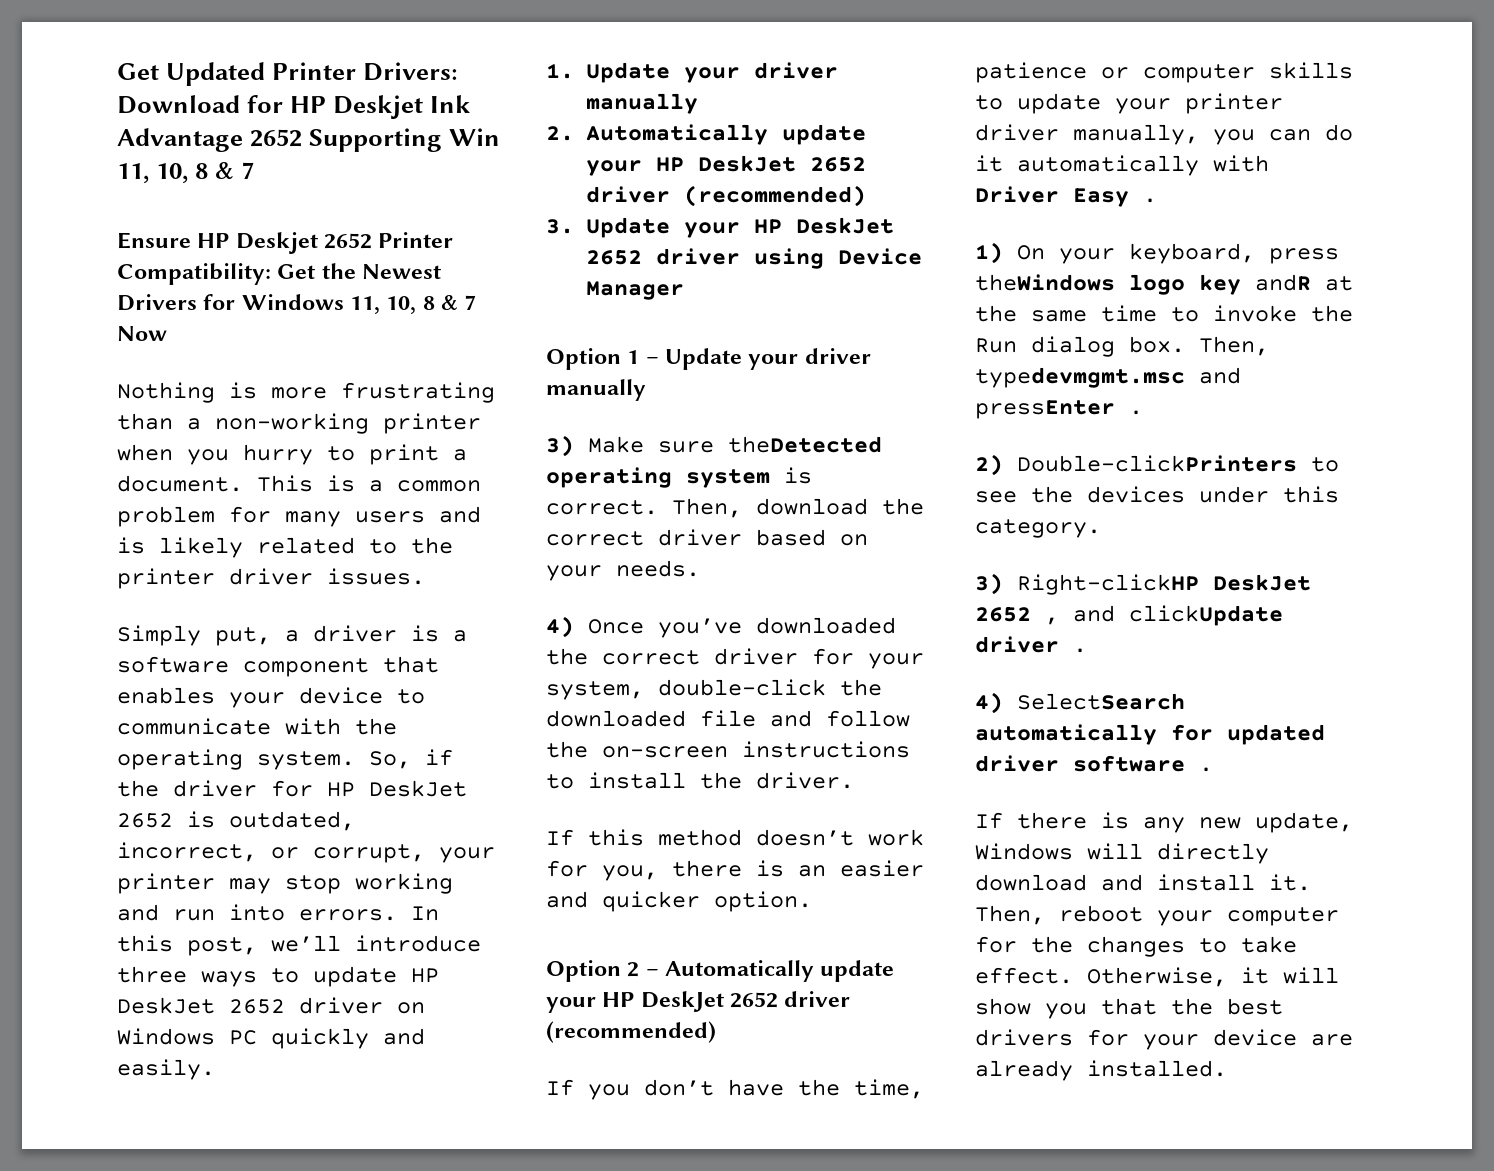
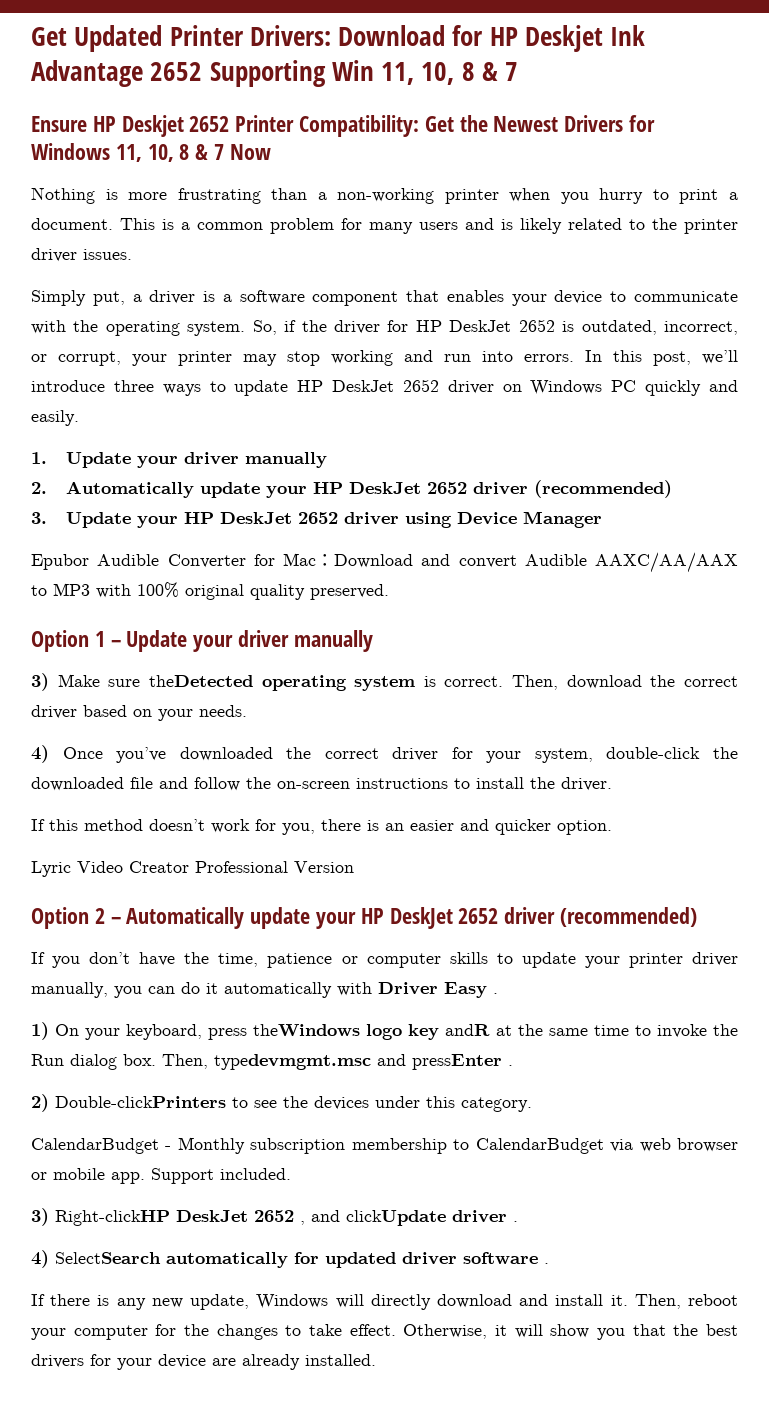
(684, 290) none -> [31,552,738,573] [31,582,389,600] // Epubor Audible Converter for Mac：Download and convert Audible AAXC/AA/AAX to MP3 with 100% original quality preserved.
(812, 901) none -> [31,861,354,877] // Lyric Video Creator Professional Version
(1101, 528) none -> [31,1137,739,1154] [31,1168,291,1184] // CalendarBudget - Monthly subscription membership to CalendarBudget via web browser or mobile app. Support included.

